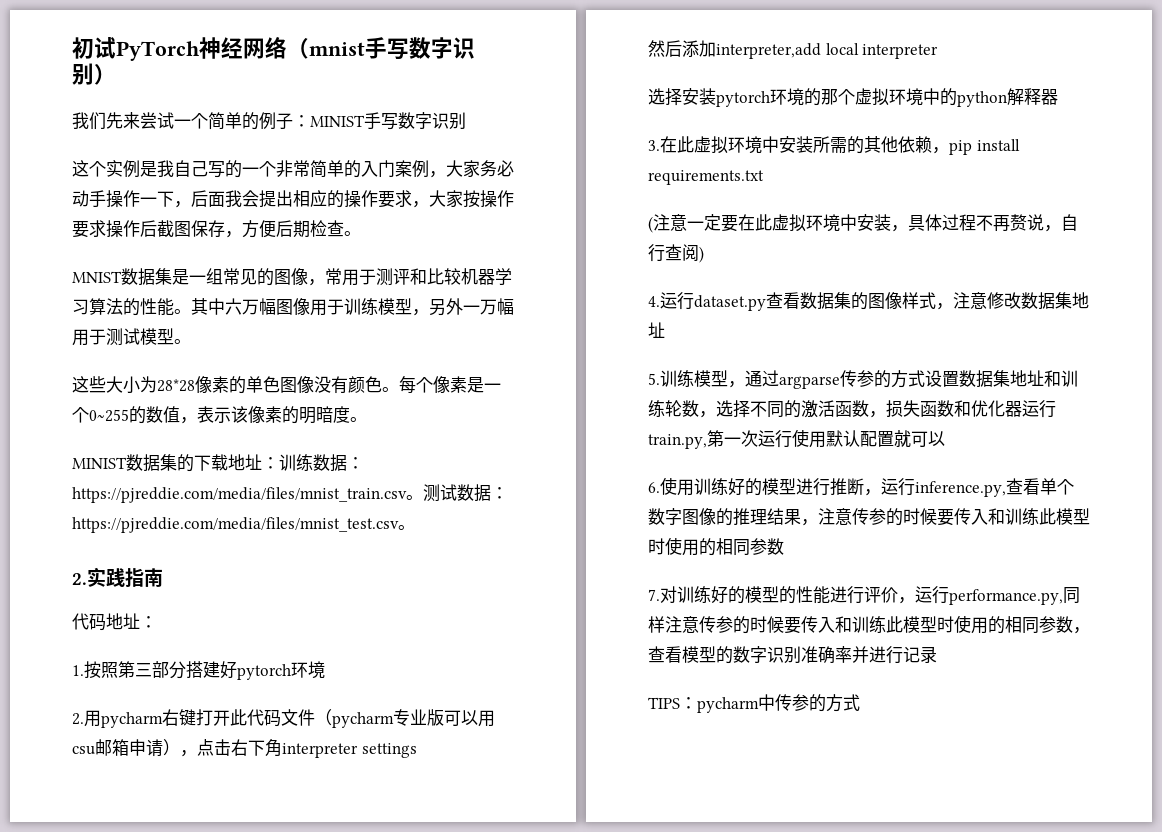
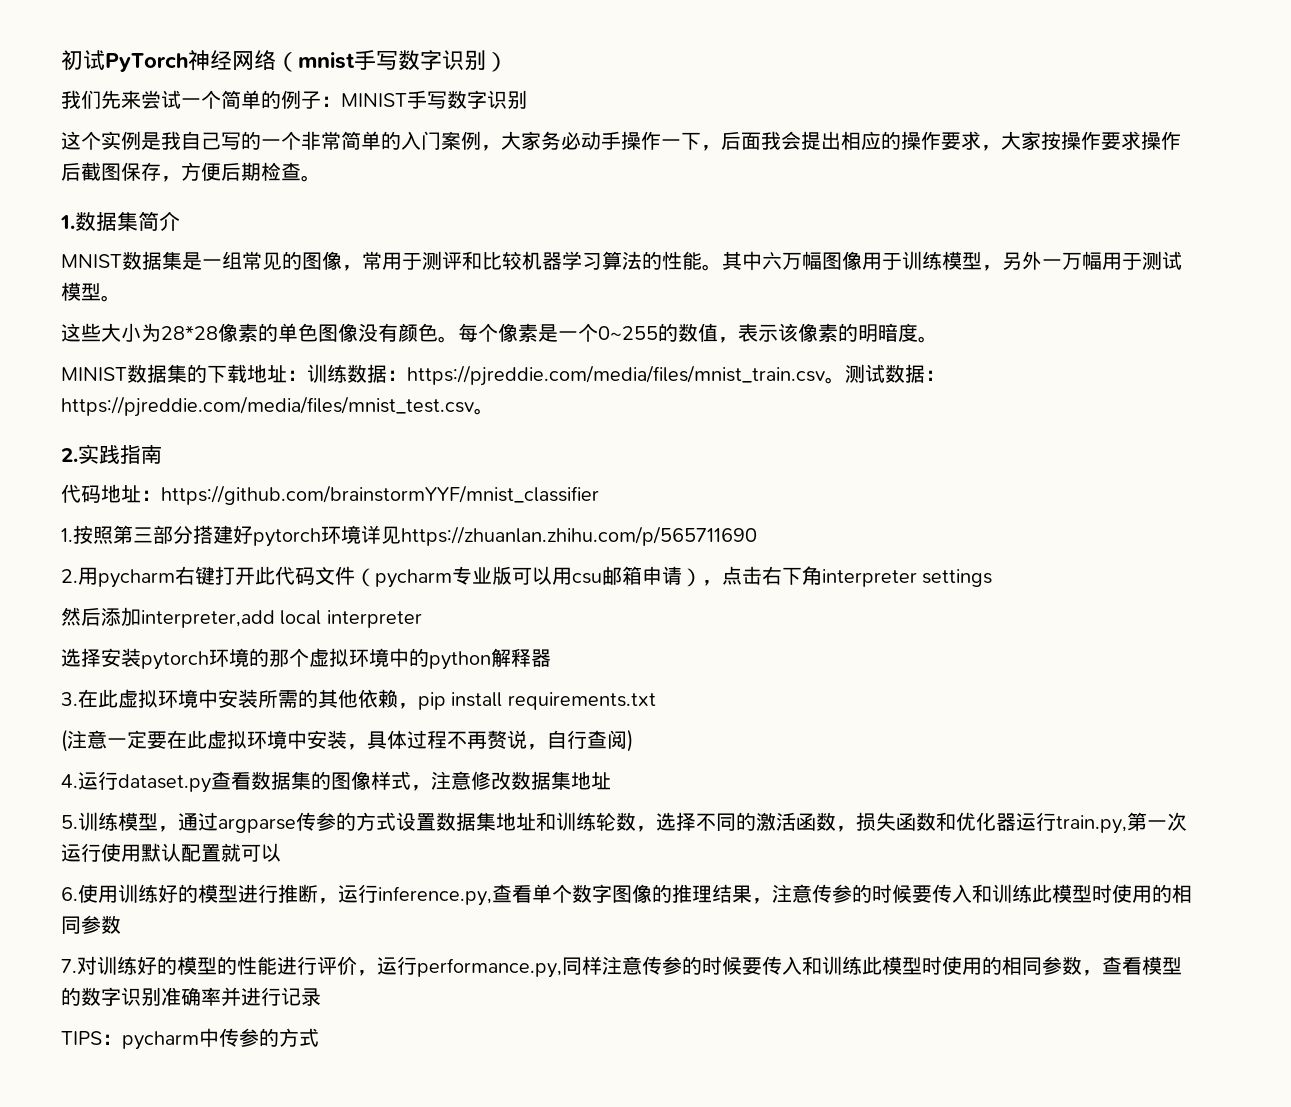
(361, 233) none -> [60,211,180,231] // 1.数据集简介
(157, 622) none -> [161,485,599,505] https://github.com/brainstormYYF/mnist_classifier
(325, 670) none -> [361,525,757,546] 详见https://zhuanlan.zhihu.com/p/565711690

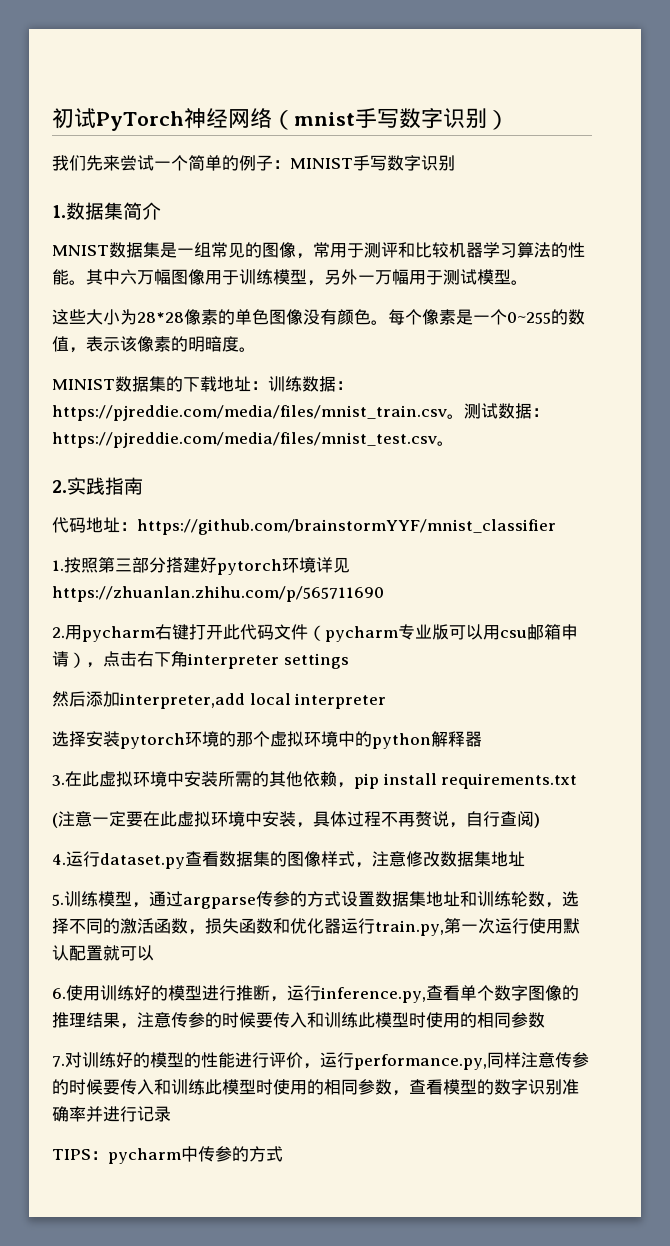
[61,131,1181,151] [61,162,321,182] // 这个实例是我自己写的一个非常简单的入门案例，大家务必动手操作一下，后面我会提出相应的操作要求，大家按操作要求操作后截图保存，方便后期检查。 -> (455, 163) none

